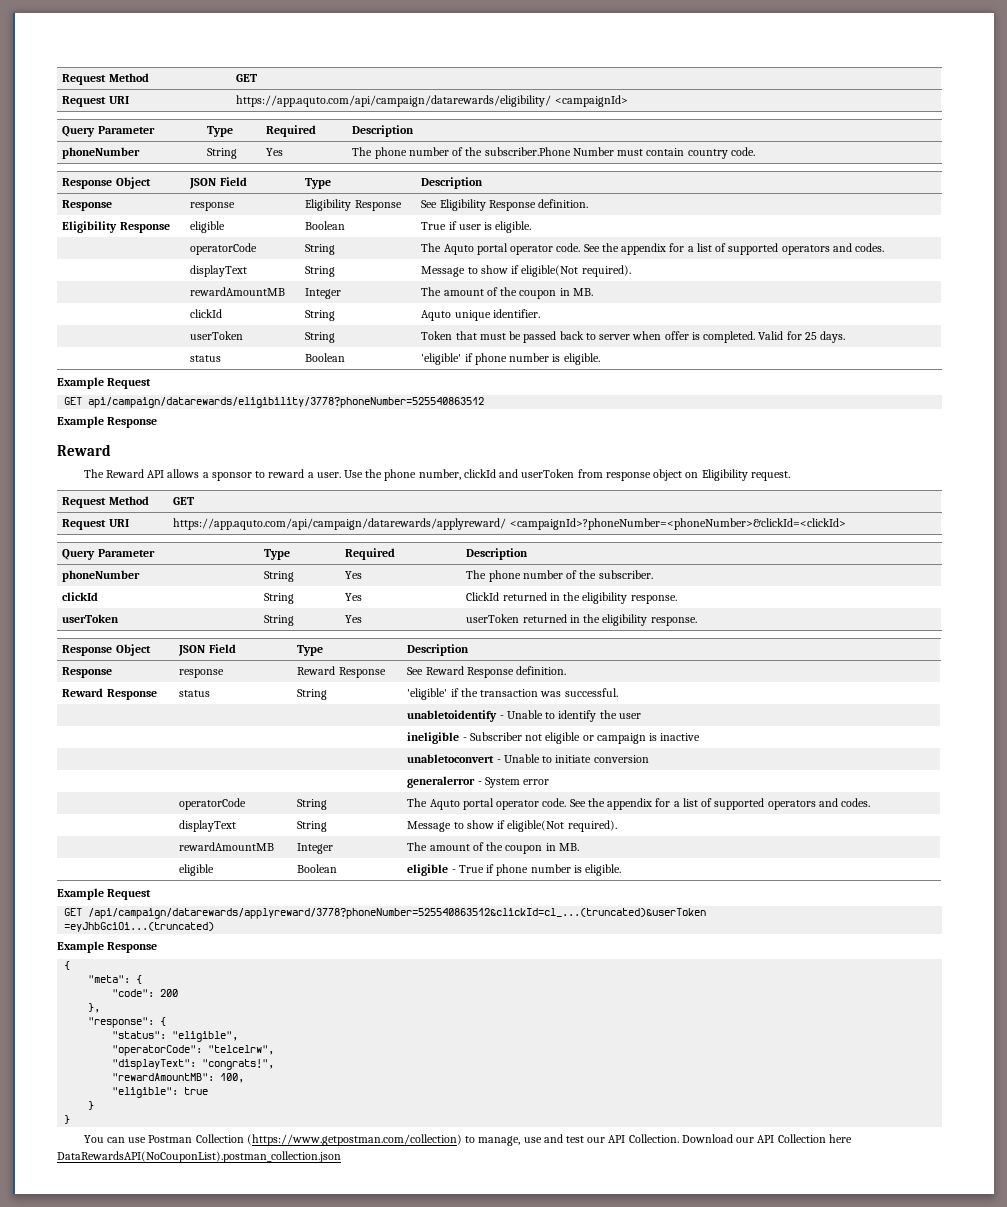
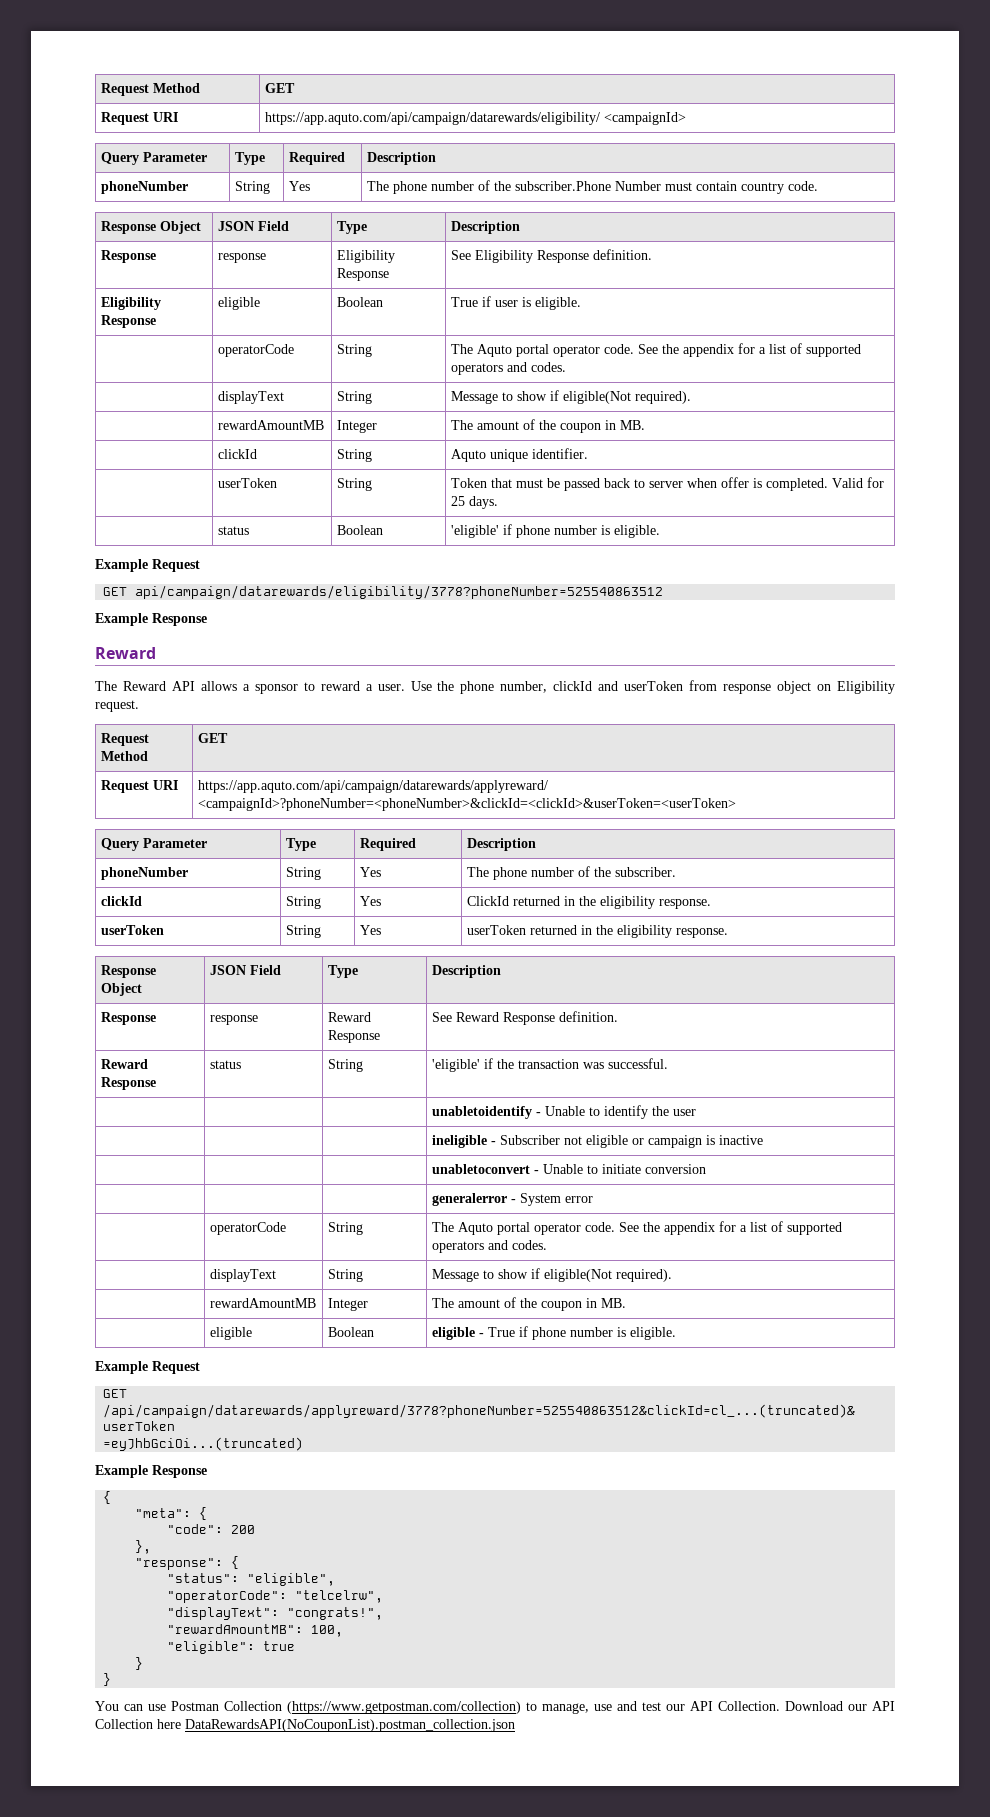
[509,518,846,530] <campaignId>?phoneNumber=<phoneNumber>&clickId=<clickId> -> [197,798,736,811] <campaignId>?phoneNumber=<phoneNumber>&clickId=<clickId>&userToken=<userToken>

